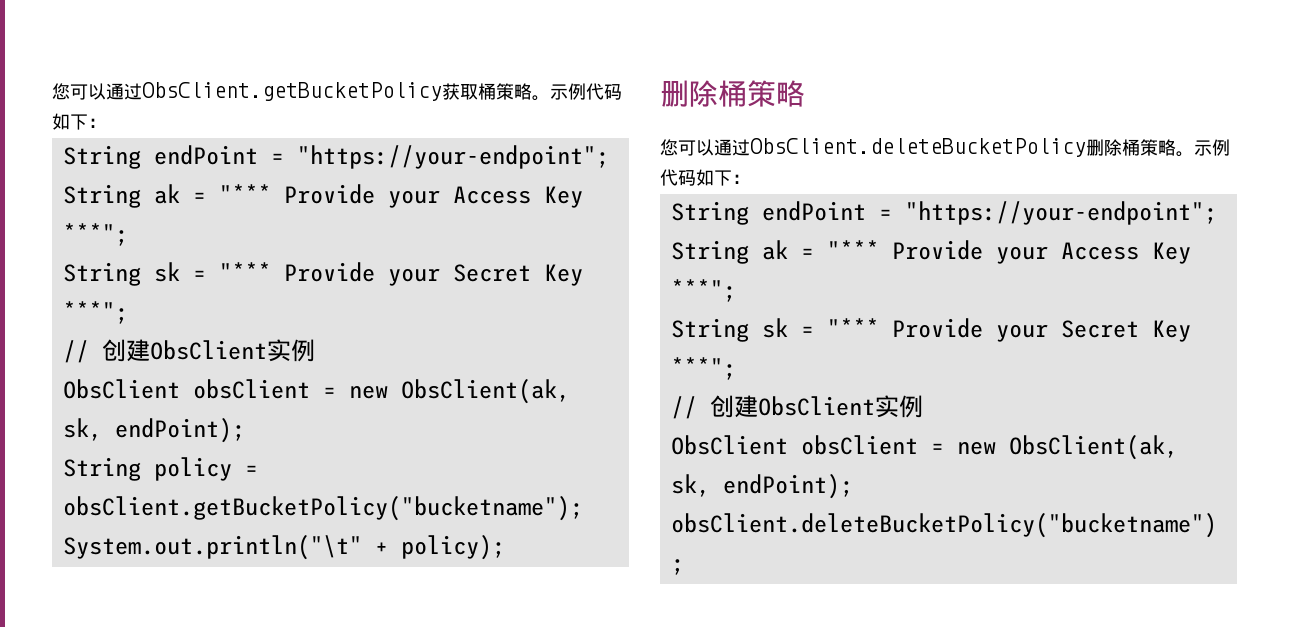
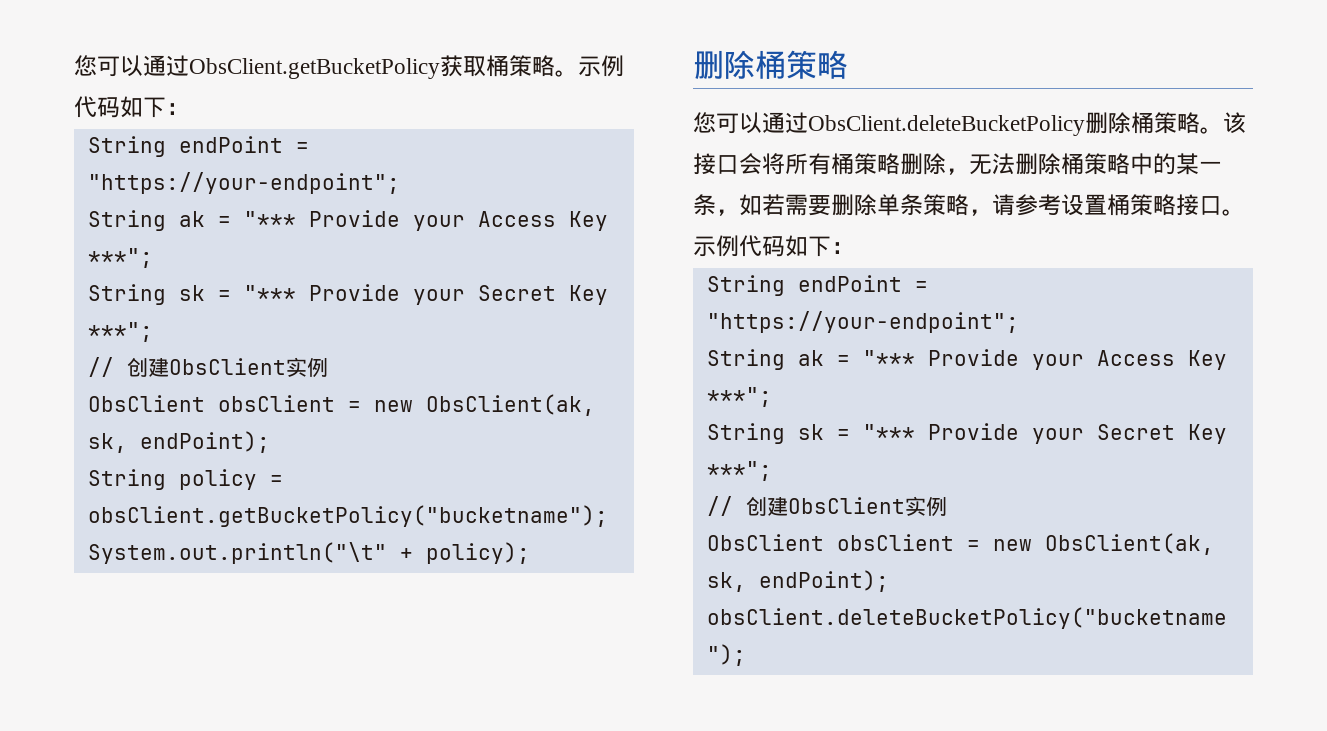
(1194, 154) none -> [1223,112,1246,134] [693,153,1222,175] [693,194,1245,216] 该接口会将所有桶策略删除，无法删除桶策略中的某一条，如若需要删除单条策略，请参考设置桶策略接口。

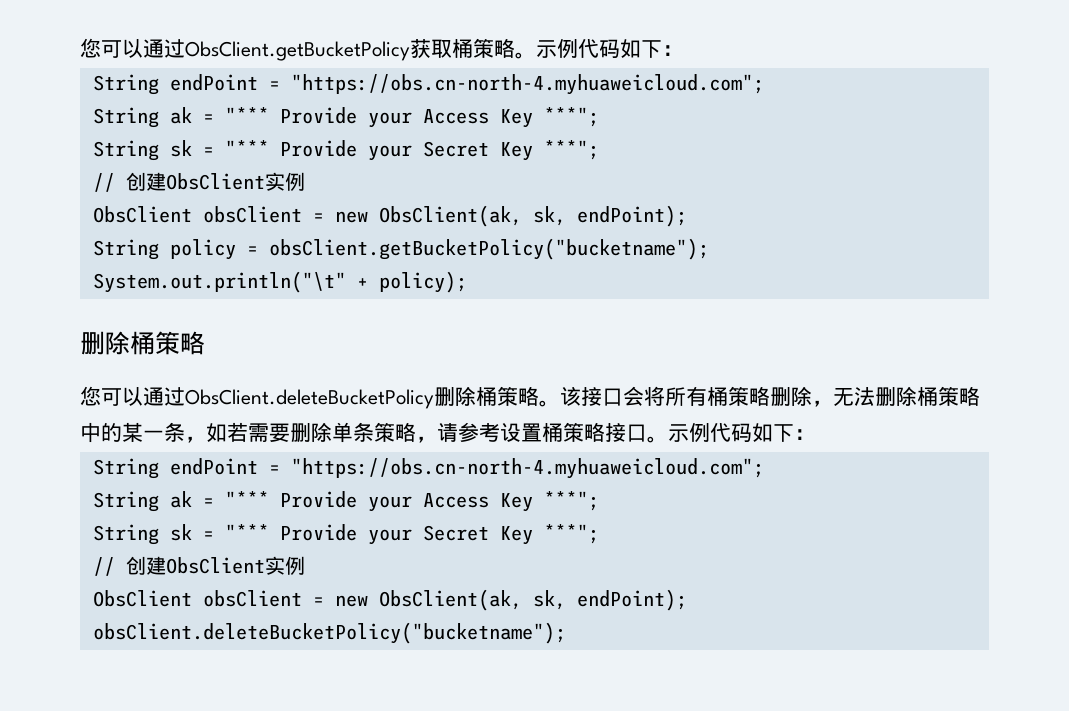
[87,172,400,194] "https://your-endpoint"; -> [290,74,764,95] "https://obs.cn-north-4.myhuaweicloud.com";
[706,311,1019,333] "https://your-endpoint"; -> [290,458,764,479] "https://obs.cn-north-4.myhuaweicloud.com";

